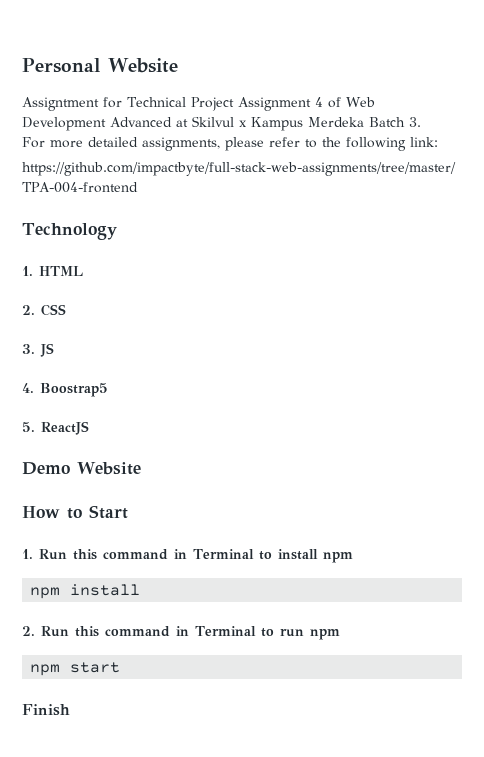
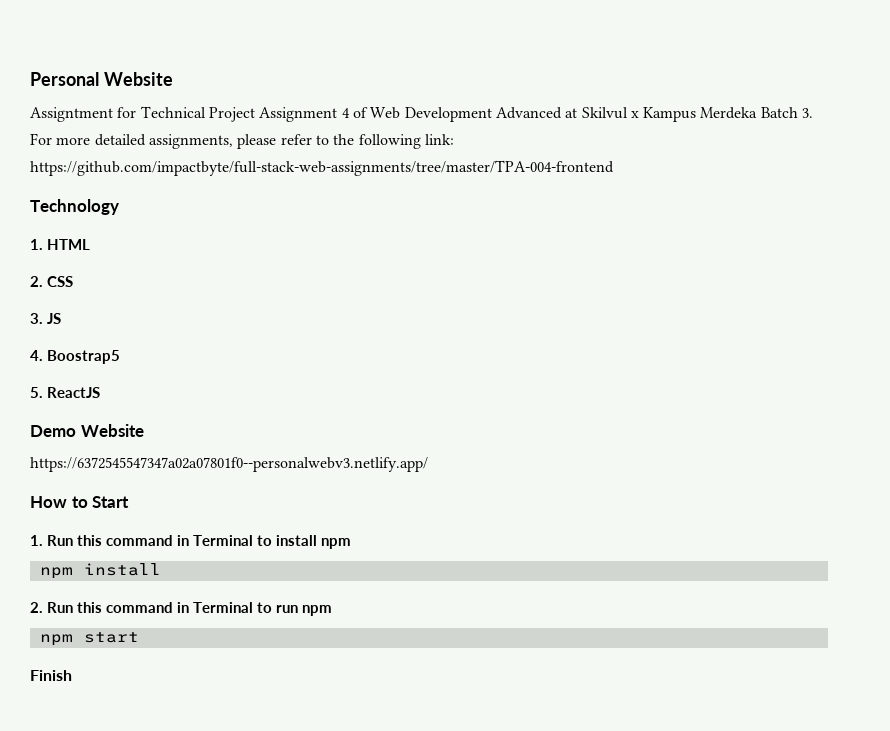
(141, 468) none -> [30,457,428,472] // https://6372545547347a02a07801f0--personalwebv3.netlify.app/

